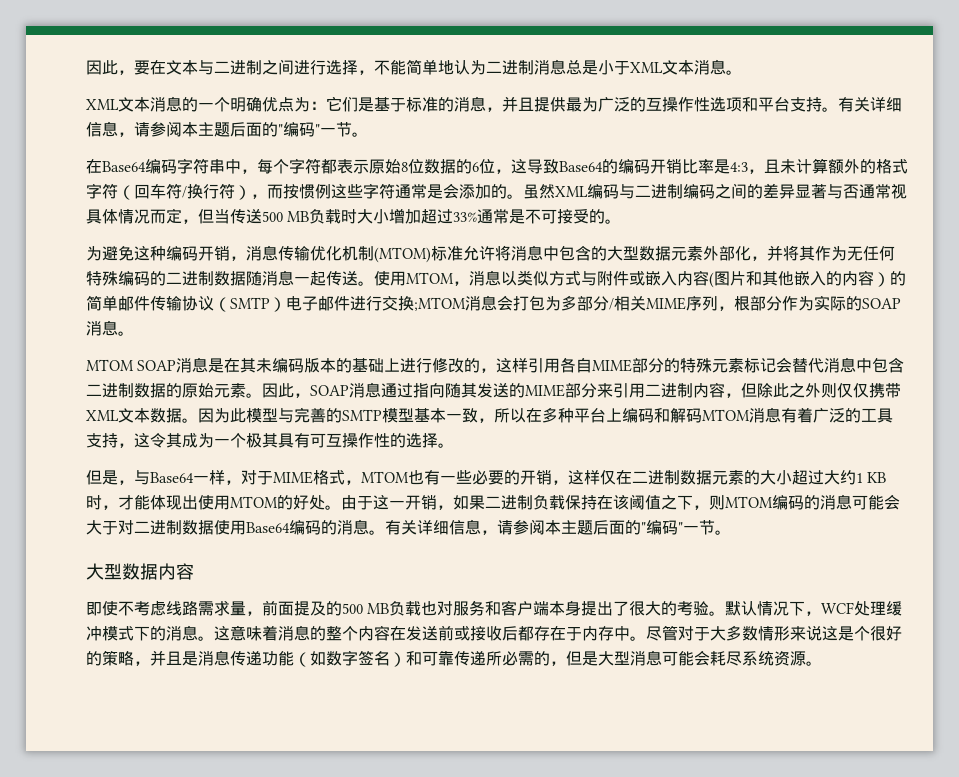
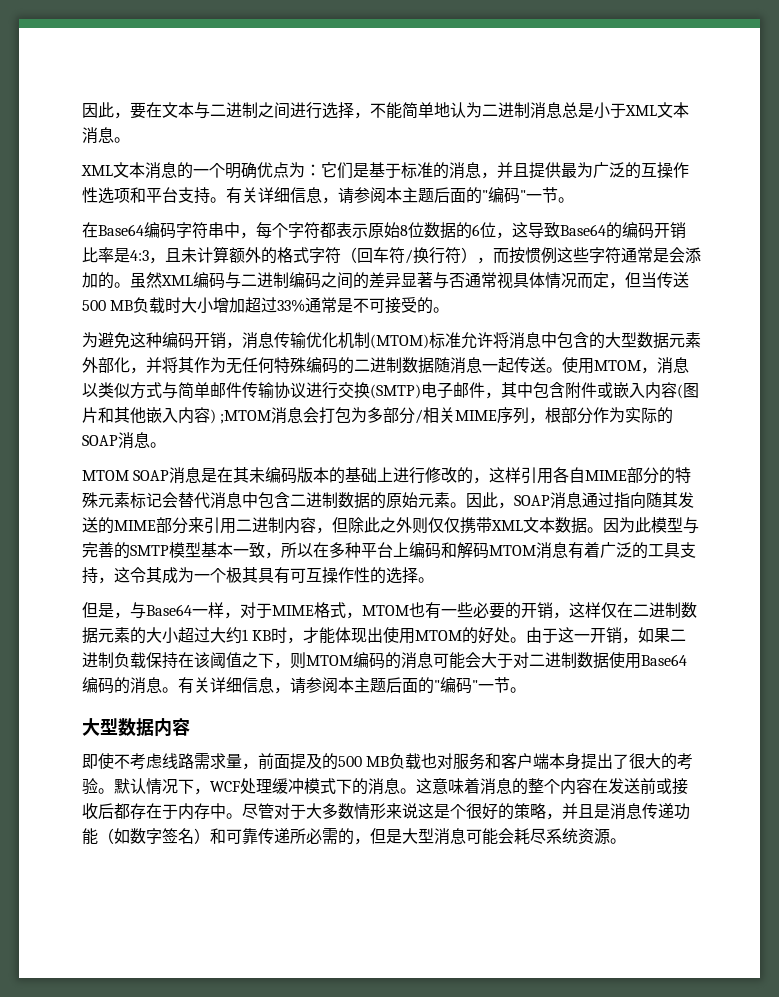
(597, 278) none -> [178,382,565,399] 简单邮件传输协议进行交换(SMTP)电子邮件，其中包含
[826,270,906,287] [86,295,414,312] 的内容）的简单邮件传输协议（SMTP）电子邮件进行交换 -> [178,407,216,424] 内容)

